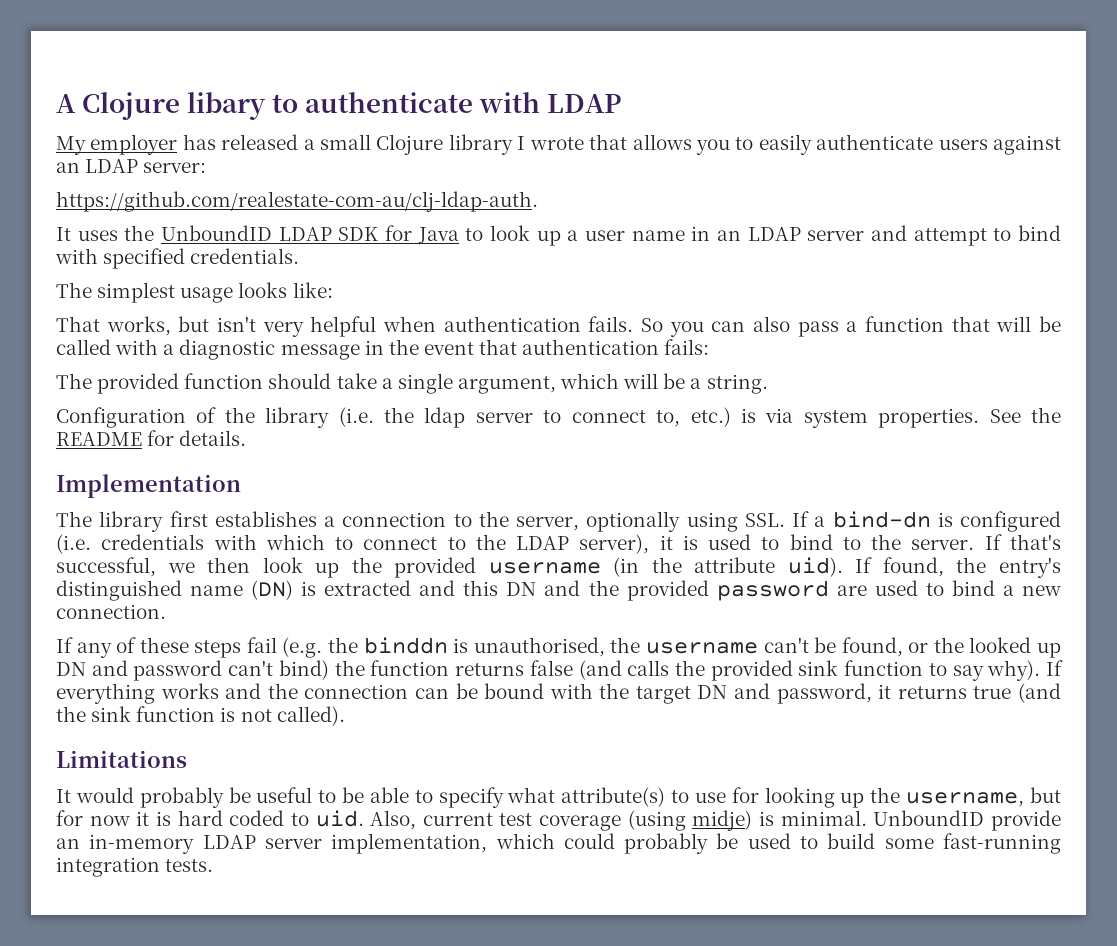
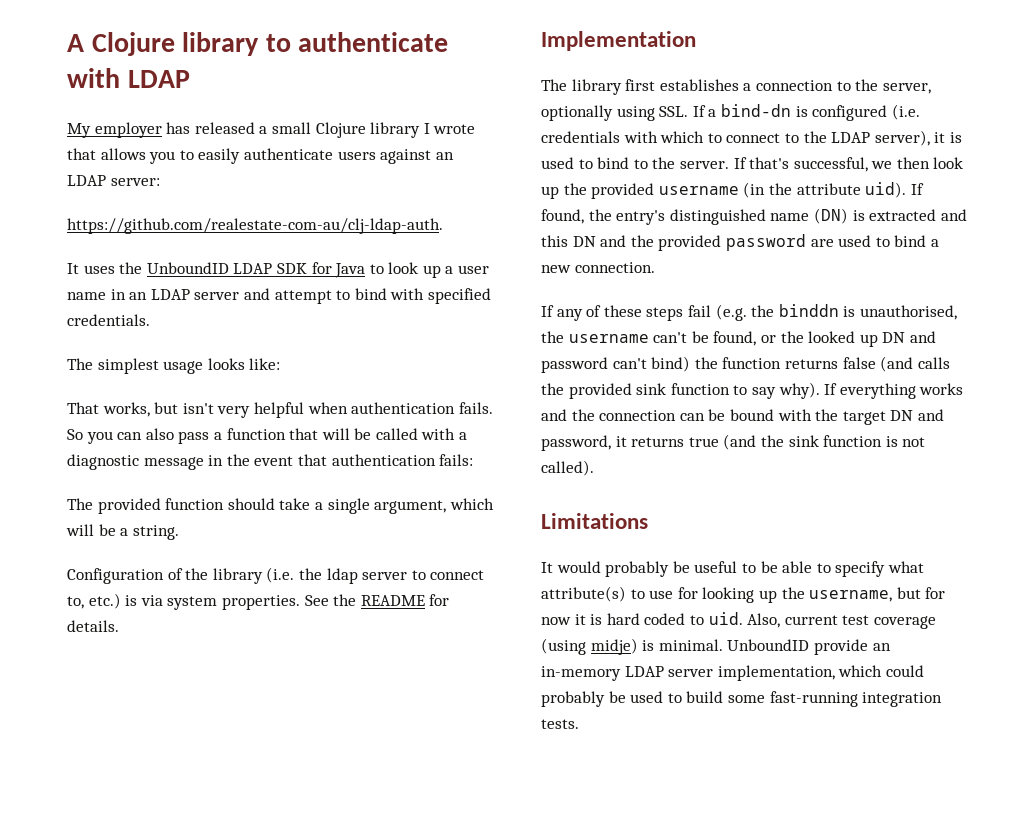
[187,92,267,120] libary -> [182,32,260,56] library

